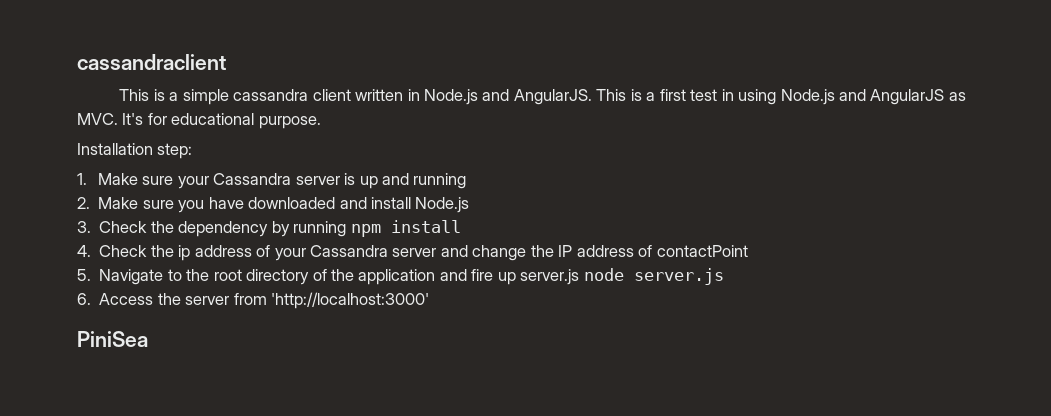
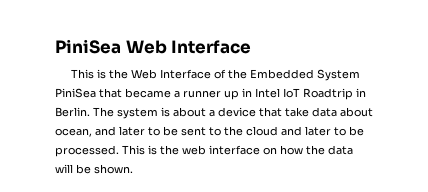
[77,54,226,70] [119,89,966,105] [77,113,321,129] [77,143,193,159] [77,173,467,189] [77,197,470,213] [77,220,461,237] [77,245,748,261] [77,268,724,285] [77,292,430,309] [77,331,148,347] cassandraclient // This is a simple cassandra client written in Node.js and AngularJS. This is a first test in using Node.js and AngularJS as MVC. It's for educational purpose. // Installation step: // 1. Make sure your Cassandra server is up and running // 2. Make sure you have downloaded and install Node.js // 3. Check the dependency by running npm install // 4. Check the ip address of your Cassandra server and change the IP address of contactPoint // 5. Navigate to the root directory of the application and fire up server.js node server.js // 6. Access the server from 'http://localhost:3000' // PiniSea -> [55,39,252,54] [70,69,360,81] [55,88,366,100] [55,107,373,119] [55,126,364,137] [55,145,353,157] [55,164,133,174] PiniSea Web Interface // This is the Web Interface of the Embedded System PiniSea that became a runner up in Intel IoT Roadtrip in Berlin. The system is about a device that take data about ocean, and later to be sent to the cloud and later to be processed. This is the web interface on how the data will be shown.

